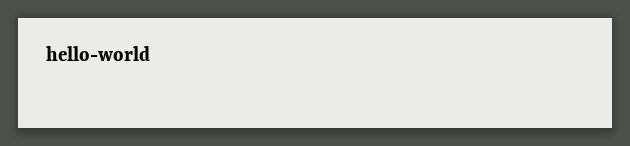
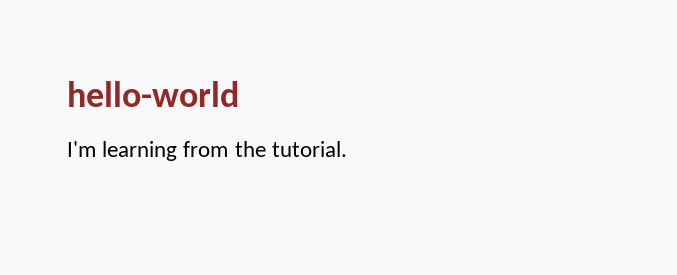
(150, 53) none -> [67,141,347,161] // I'm learning from the tutorial.

